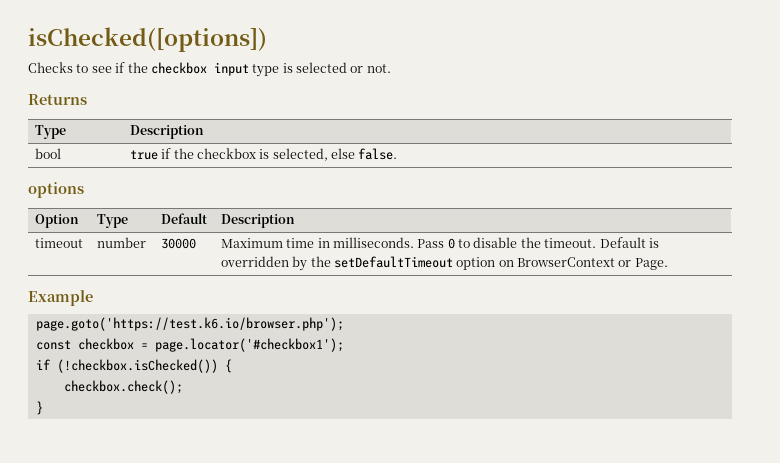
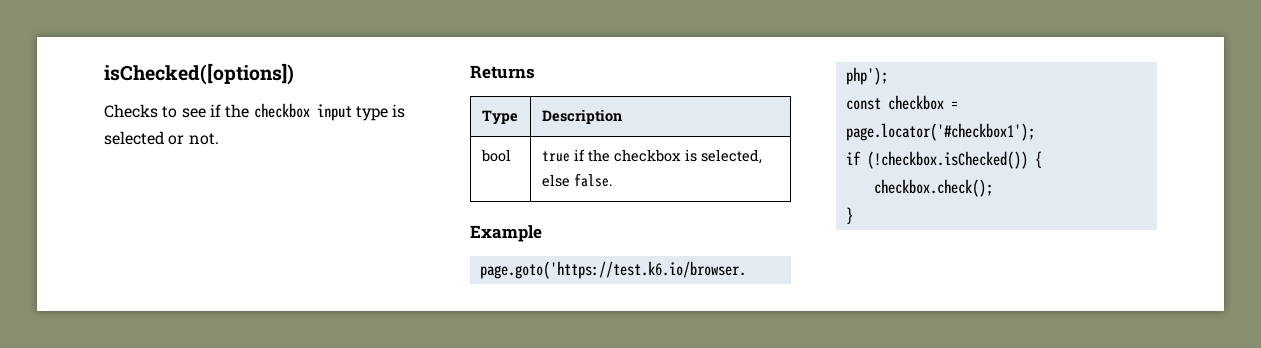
[28,182,84,198] [34,214,79,228] [96,214,128,228] [160,213,207,224] [220,214,295,228] [34,238,83,248] [96,237,146,248] [160,238,196,249] [220,237,659,249] [220,256,668,271] // options // Option | Type | Default | Description // timeout | number | 30000 | Maximum time in milliseconds. Pass 0 to disable the timeout. Default is overridden by the setDefaultTimeout option on BrowserContext or Page. -> (612, 180) none

